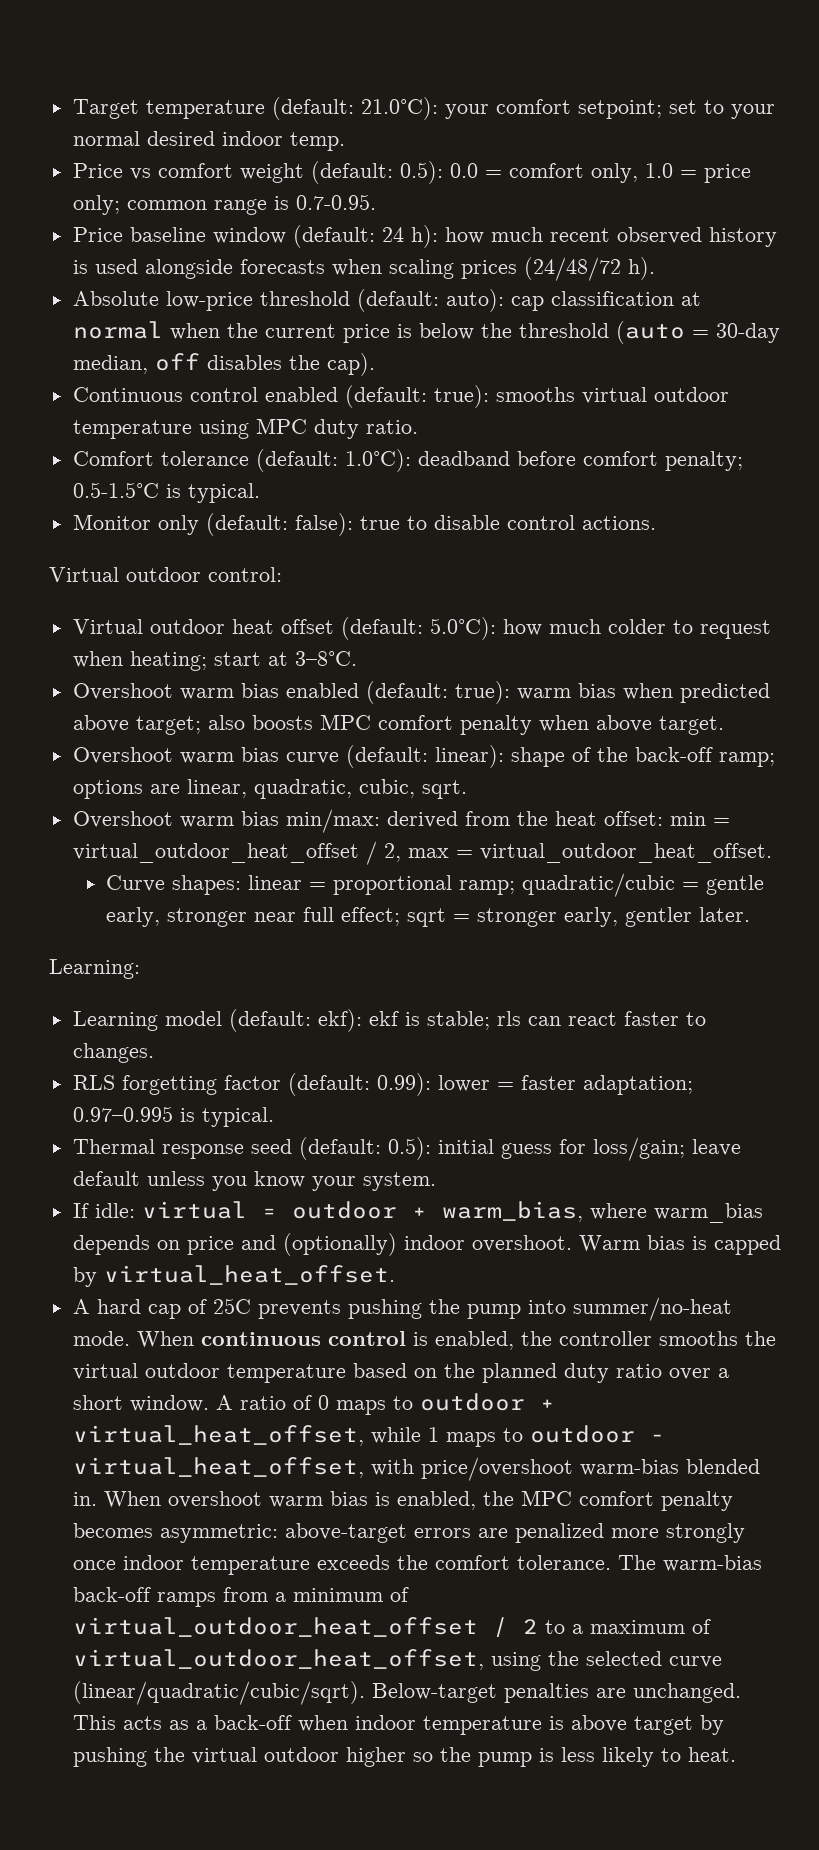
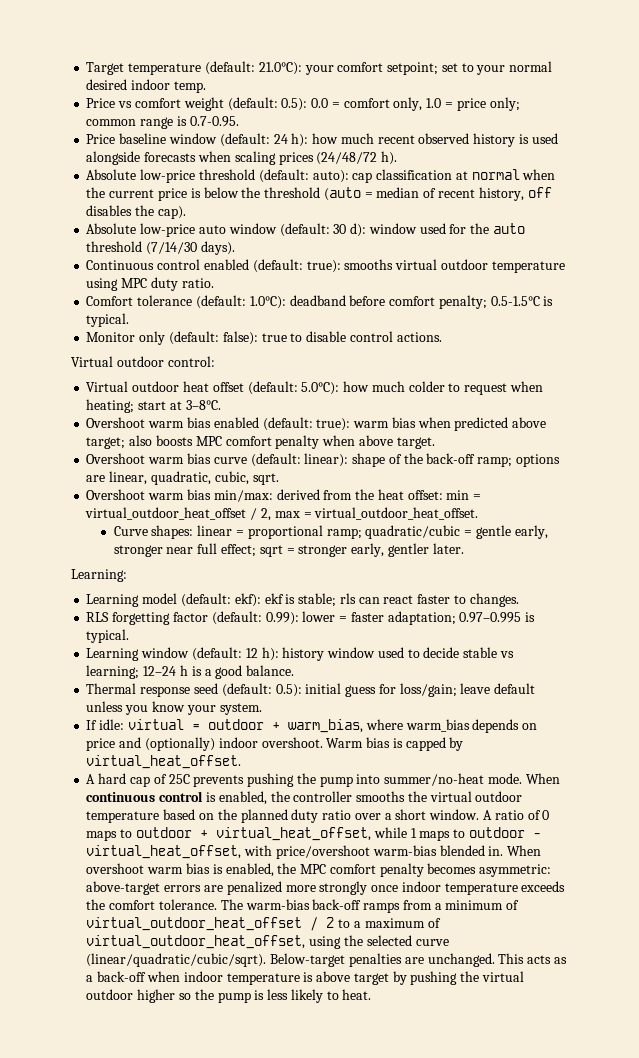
[715,323,780,343] [72,355,148,374] 30-day median, -> [376,187,524,201] median of recent history,
(375, 364) none -> [86,223,525,237] [86,241,235,255] // Absolute low-price auto window (default: 30 d): window used for the auto threshold (7/14/30 days).
(274, 1117) none -> [86,647,514,661] [86,665,295,679] // Learning window (default: 12 h): history window used to decide stable vs learning; 12–24 h is a good balance.

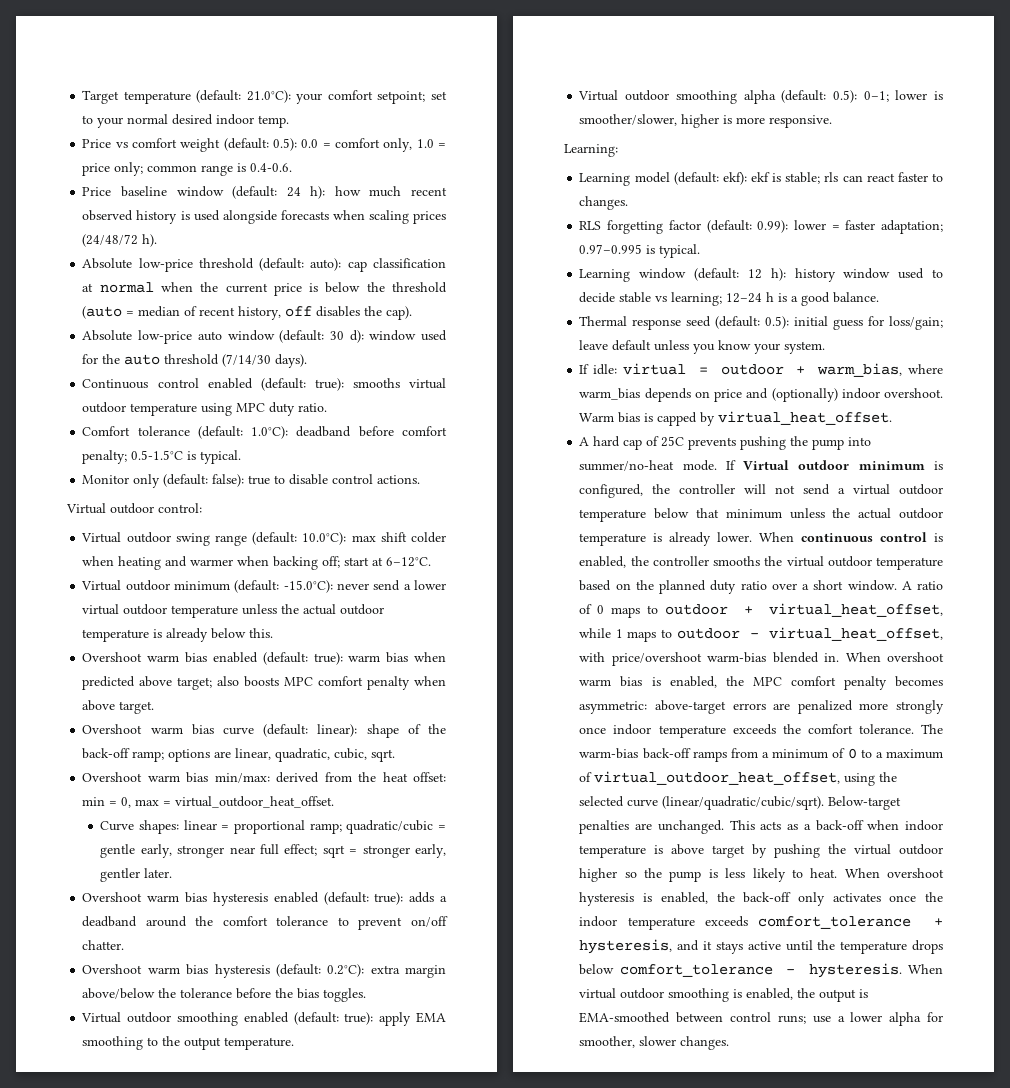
[189,116,239,127] 0.7-0.95. -> [250,163,293,172] 0.4-0.6.
[182,381,543,395] [86,399,221,413] heat offset (default: 5.0°C): how much colder to request when heating; start at 3–8°C. -> [175,532,446,546] [82,556,432,570] [81,580,446,593] [82,604,385,618] [82,628,274,642] swing range (default: 10.0°C): max shift colder when heating and warmer when backing off; start at 6–12°C. // Virtual outdoor minimum (default: -15.0°C): never send a lower virtual outdoor temperature unless the actual outdoor temperature is already below this.
[85,507,271,521] virtual_outdoor_heat_offset / 2, -> [121,797,132,808] 0,
(464, 548) none -> [82,892,447,906] [82,916,449,930] [82,940,125,950] [82,964,446,978] [82,988,367,1002] [81,1012,447,1026] [82,1036,295,1050] [578,90,943,104] [579,114,833,128] // Overshoot warm bias hysteresis enabled (default: true): adds a deadband around the comfort tolerance to prevent on/off chatter. // Overshoot warm bias hysteresis (default: 0.2°C): extra margin above/below the tolerance before the bias toggles. // Virtual outdoor smoothing enabled (default: true): apply EMA smoothing to the output temperature. // Virtual outdoor smoothing alpha (default: 0.5): 0–1; lower is smoother/slower, higher is more responsive.
(522, 778) none -> [725,460,943,470] [579,484,943,498] [579,508,943,522] [579,532,753,546] If Virtual outdoor minimum is configured, the controller will not send a virtual outdoor temperature below that minimum unless the actual outdoor temperature is already lower.
[86,917,335,931] virtual_outdoor_heat_offset / 2 -> [847,748,857,759] 0
(372, 994) none -> [844,868,945,878] [579,892,943,906] [579,916,943,930] [579,939,943,954] [579,963,943,978] [579,988,869,1002] [579,1012,943,1026] [579,1036,730,1050] When overshoot hysteresis is enabled, the back-off only activates once the indoor temperature exceeds comfort_tolerance + hysteresis, and it stays active until the temperature drops below comfort_tolerance - hysteresis. When virtual outdoor smoothing is enabled, the output is EMA-smoothed between control runs; use a lower alpha for smoother, slower changes.

